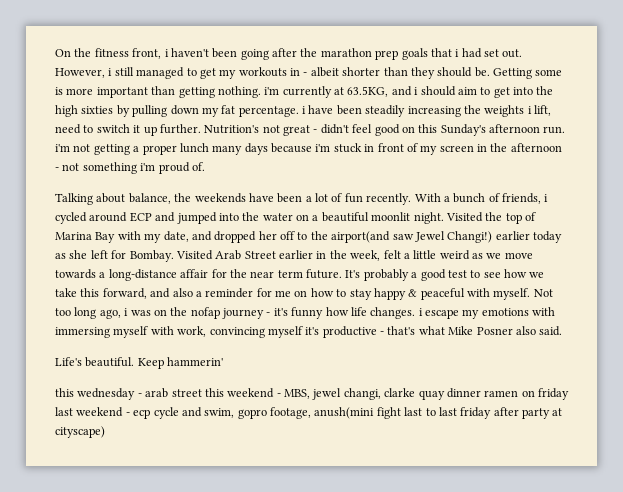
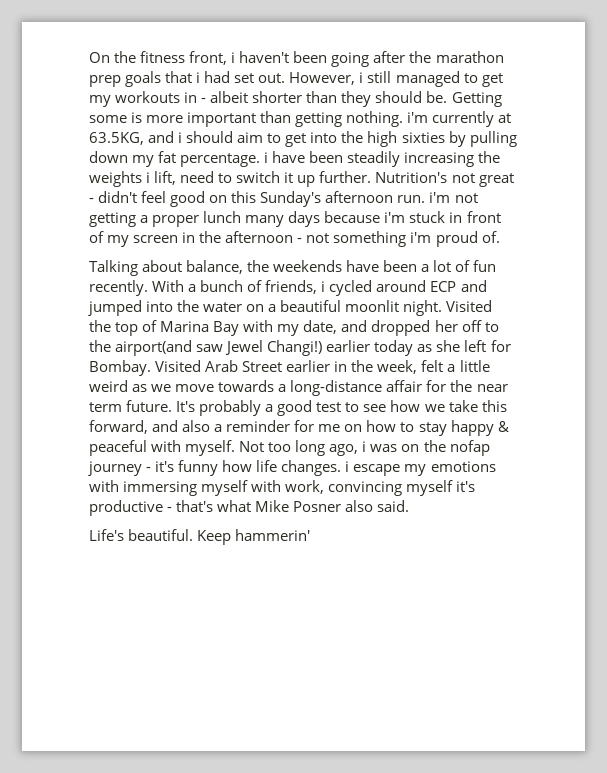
[55,388,569,400] [55,407,563,419] [55,426,105,438] // this wednesday - arab street this weekend - MBS, jewel changi, clarke quay dinner ramen on friday last weekend - ecp cycle and swim, gopro footage, anush(mini fight last to last friday after party at cityscape) -> (311, 535) none

